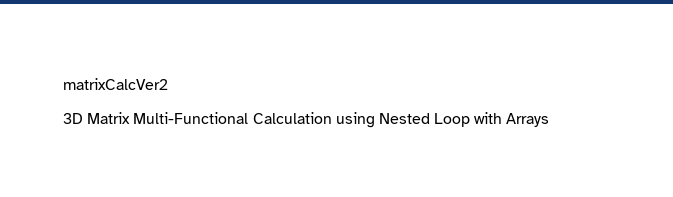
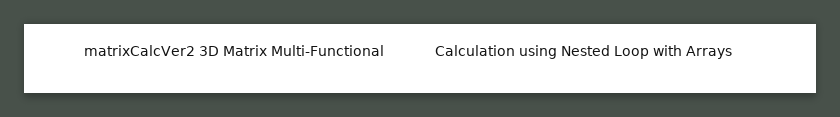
(168, 84) // -> (195, 50) none

